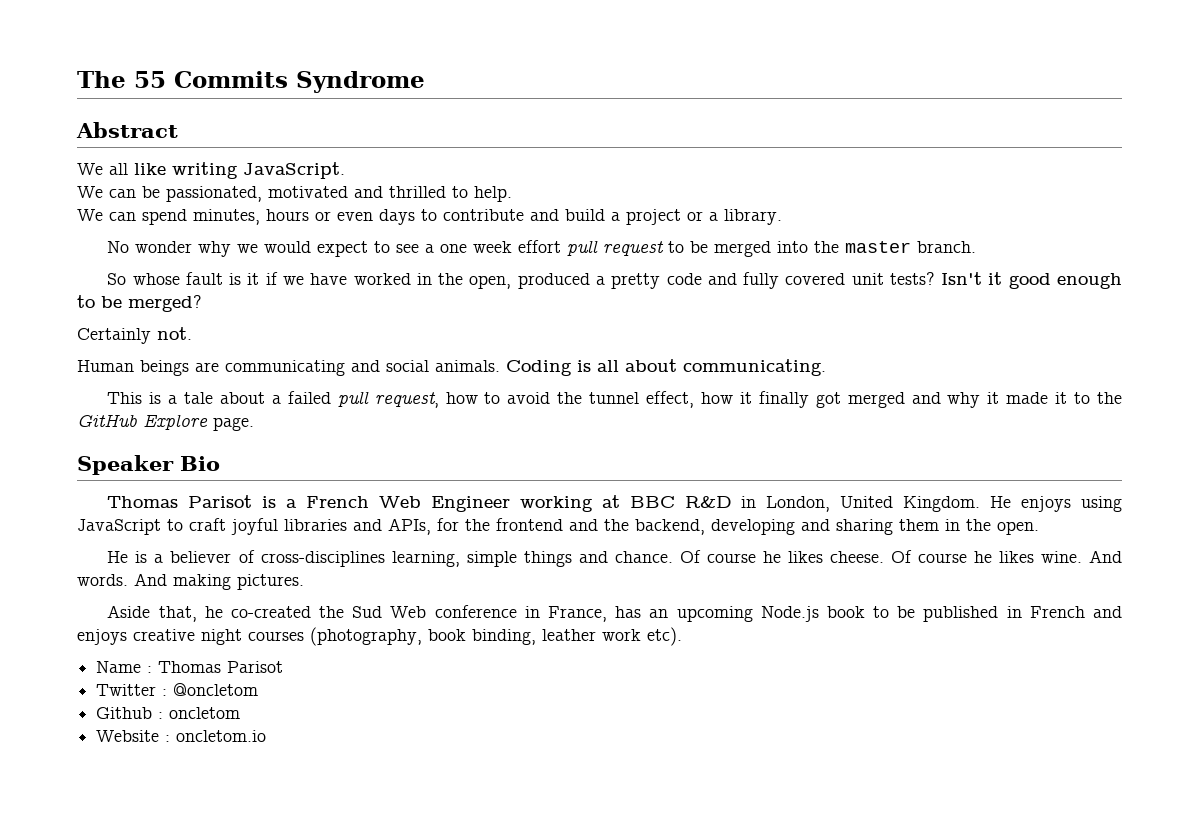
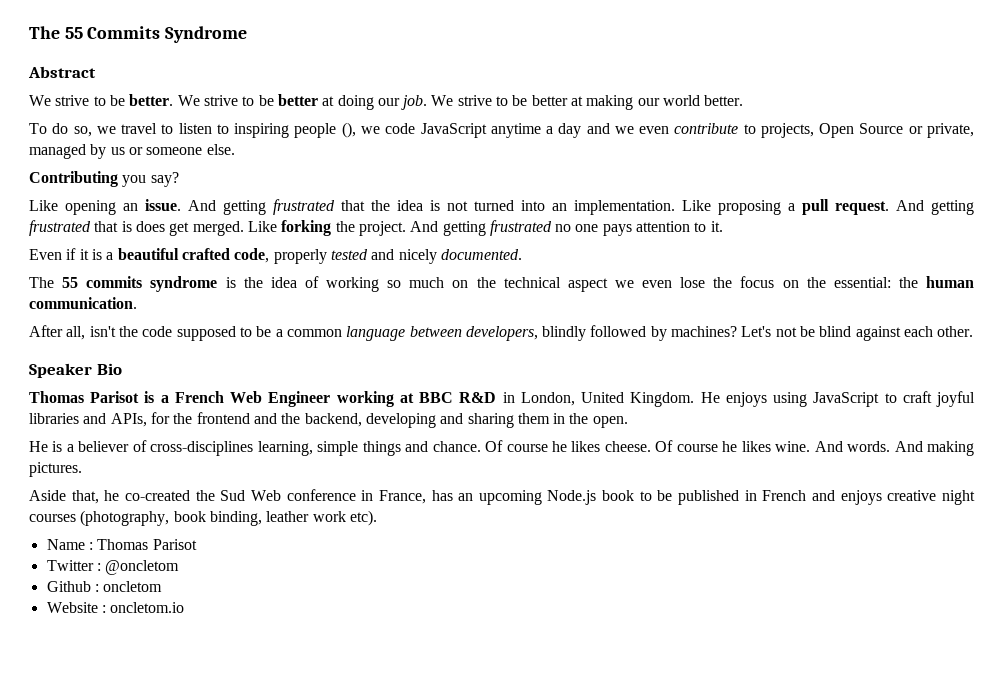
[109,162,345,179] [77,186,512,202] [77,209,782,225] [107,240,977,257] [107,272,1122,289] [77,295,202,312] [77,327,192,344] [77,359,826,376] [107,391,1122,408] [77,414,254,431] all like writing JavaScript. // We can be passionated, motivated and thrilled to help. // We can spend minutes, hours or even days to contribute and build a project or a library. // No wonder why we would expect to see a one week effort pull request to be merged into the master branch. // So whose fault is it if we have worked in the open, produced a pretty code and fully covered unit tests? Isn't it good enough to be merged? // Certainly not. // Human beings are communicating and social animals. Coding is all about communicating. // This is a tale about a failed pull request, how to avoid the tunnel effect, how it finally got merged and why it made it to the GitHub Explore page. -> [55,94,744,110] [29,122,974,138] [29,144,235,159] [29,171,179,187] [29,199,974,215] [29,220,723,236] [29,248,522,264] [29,276,974,292] [29,297,137,309] [29,325,974,341] strive to be better. We strive to be better at doing our job. We strive to be better at making our world better. // To do so, we travel to listen to inspiring people (), we code JavaScript anytime a day and we even contribute to projects, Open Source or private, managed by us or someone else. // Contributing you say? // Like opening an issue. And getting frustrated that the idea is not turned into an implementation. Like proposing a pull request. And getting frustrated that is does get merged. Like forking the project. And getting frustrated no one pays attention to it. // Even if it is a beautiful crafted code, properly tested and nicely documented. // The 55 commits syndrome is the idea of working so much on the technical aspect we even lose the focus on the essential: the human communication. // After all, isn't the code supposed to be a common language between developers, blindly followed by machines? Let's not be blind against each other.

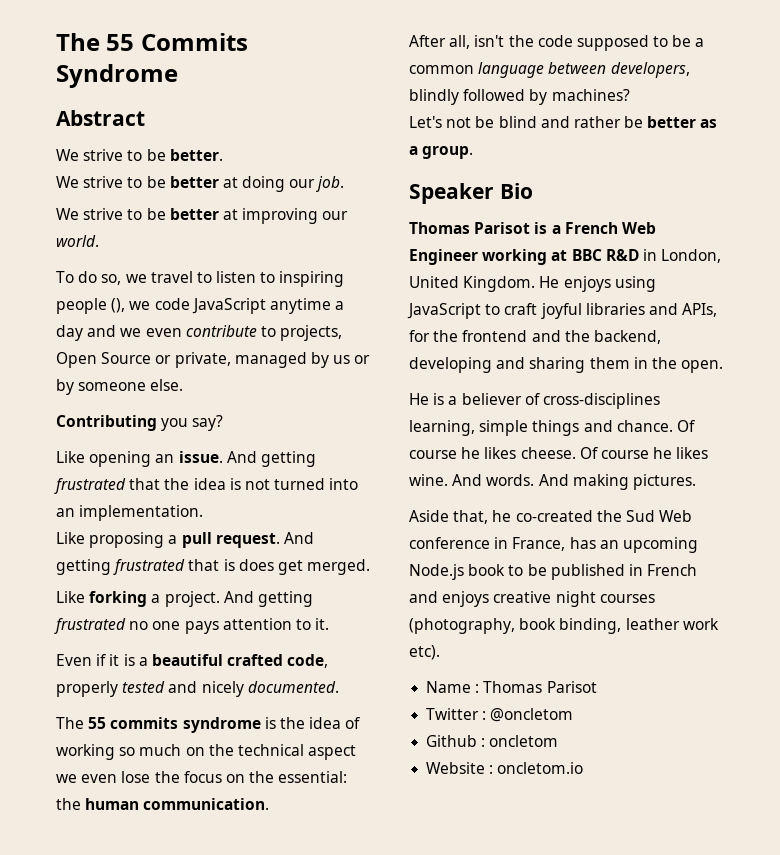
(174, 100) none -> (223, 155) //
[431,95,744,110] We strive to be better at making our world better. -> [56,208,349,224] [56,235,99,247] // We strive to be better at improving our world.
(143, 151) none -> [56,379,74,395] by
(675, 207) none -> (204, 513) //
(244, 228) none -> (371, 567) //
[335,221,355,232] the -> [151,594,161,603] a
(738, 331) none -> (630, 95) //
[855,326,974,341] against each other. -> [540,116,718,128] [409,146,474,159] and rather be better as a group.

